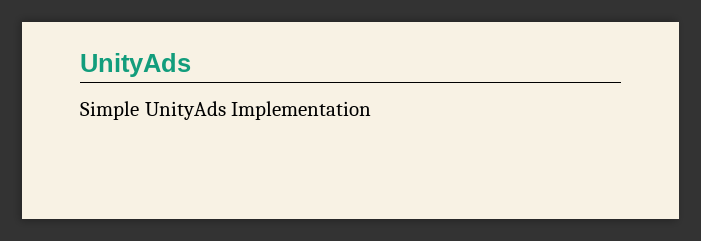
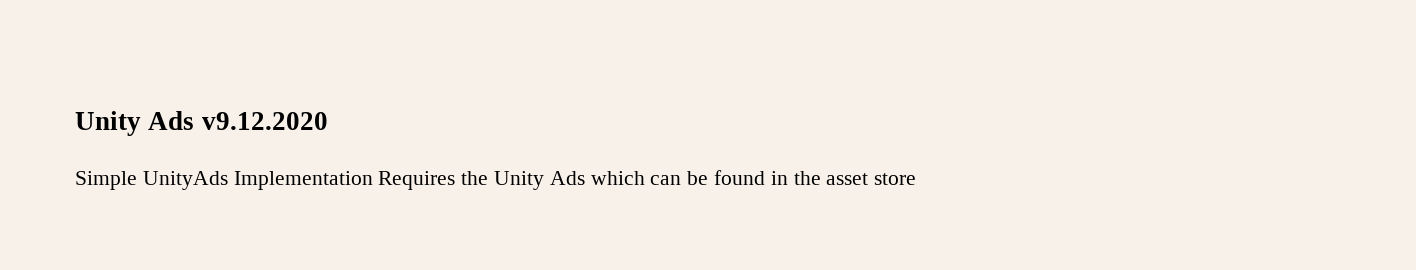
[80,53,191,77] UnityAds -> [75,111,328,136] Unity Ads v9.12.2020
(372, 110) none -> [378,170,917,190] Requires the Unity Ads which can be found in the asset store

